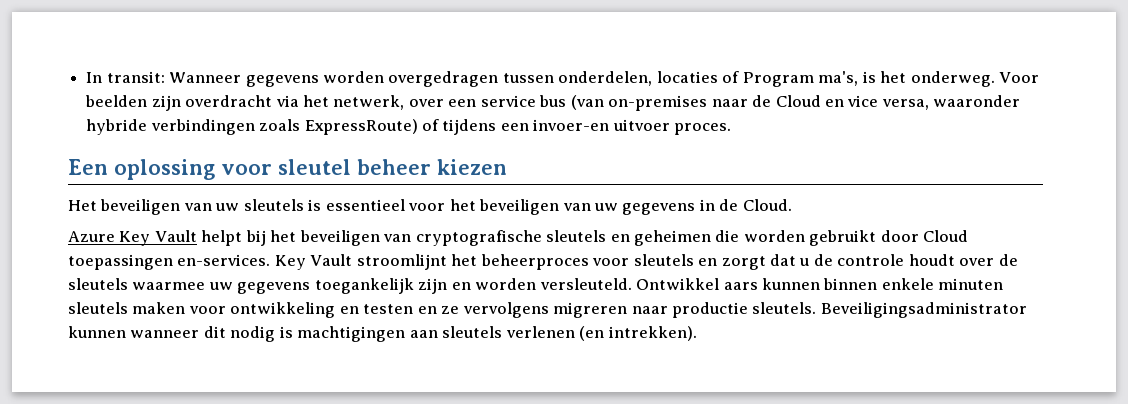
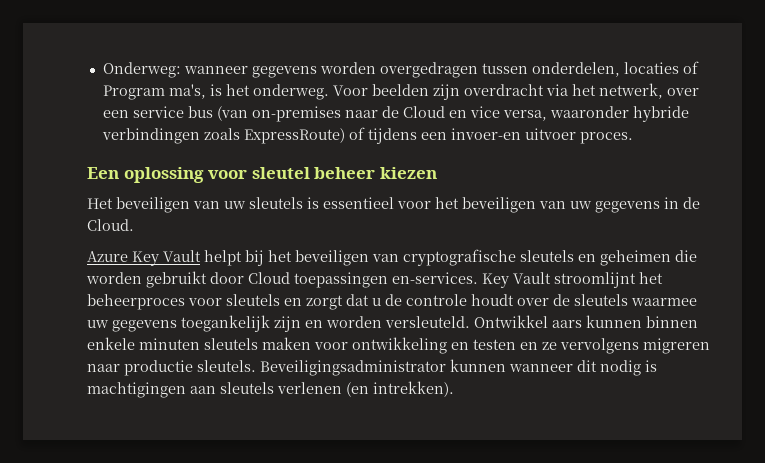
[86,71,242,83] In transit: Wanneer -> [102,62,248,78] Onderweg: wanneer

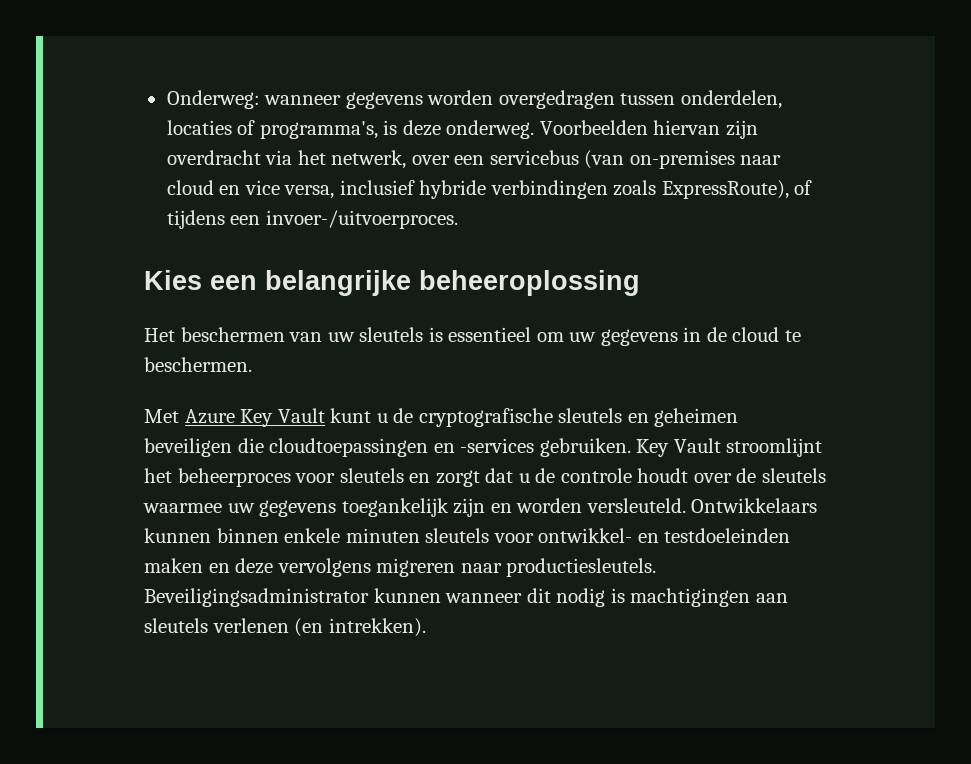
[102,84,429,100] Program ma's, is het onderweg. Voor beelden -> [259,120,721,139] programma's, is deze onderweg. Voorbeelden hiervan
[132,106,213,118] service bus -> [489,150,579,165] servicebus
[381,106,445,118] de Cloud -> [166,180,214,195] cloud
[549,106,629,118] waaronder -> [339,180,415,195] inclusief
[243,128,345,144] ExpressRoute) -> [661,180,789,199] ExpressRoute),
[450,128,633,144] [87,167,437,183] invoer-en uitvoer proces. // Een oplossing voor sleutel beheer kiezen -> [265,210,458,229] [144,270,640,296] invoer-/uitvoerproces. // Kies een belangrijke beheeroplossing
[116,197,190,213] beveiligen -> [180,327,285,342] beschermen
[397,197,700,213] [87,219,134,231] [87,249,697,266] [86,271,478,288] voor het beveiligen van uw gegevens in de Cloud. // Azure Key Vault helpt bij het beveiligen van cryptografische sleutels en geheimen die worden gebruikt door Cloud toepassingen en-services. -> [536,327,801,346] [144,357,252,372] [144,408,739,427] [144,438,631,457] om uw gegevens in de cloud te beschermen. // Met Azure Key Vault kunt u de cryptografische sleutels en geheimen beveiligen die cloudtoepassingen en -services gebruiken.
[474,315,582,328] Ontwikkel aars -> [691,498,818,513] Ontwikkelaars
[262,337,557,354] maken voor ontwikkeling en testen en ze -> [493,528,791,543] [144,558,274,574] voor ontwikkel- en testdoeleinden maken en deze
[124,360,256,376] productie sleutels. -> [506,558,657,577] productiesleutels.

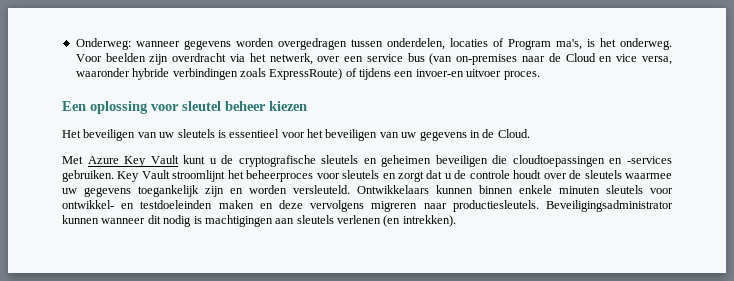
[259,120,721,139] programma's, is deze onderweg. Voorbeelden hiervan -> [507,38,672,50] [75,53,146,62] Program ma's, is het onderweg. Voor beelden
[489,150,579,165] servicebus -> [366,53,425,62] service bus
[166,180,214,195] cloud -> [548,53,596,62] de Cloud
[339,180,415,195] inclusief -> [75,68,130,77] waaronder
[661,180,789,199] ExpressRoute), -> [269,68,343,80] ExpressRoute)
[265,210,458,229] [144,270,640,296] invoer-/uitvoerproces. // Kies een belangrijke beheeroplossing -> [415,69,540,80] [62,101,307,114] invoer-en uitvoer proces. // Een oplossing voor sleutel beheer kiezen
[180,327,285,342] beschermen -> [83,129,136,141] beveiligen
[536,332,564,342] om -> [281,129,399,141] voor het beveiligen van
[732,327,801,342] [144,357,252,372] cloud te beschermen. -> [497,129,530,138] Cloud.

